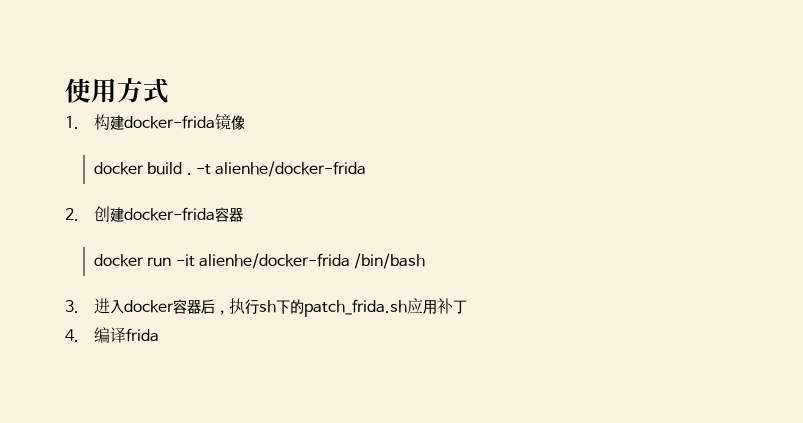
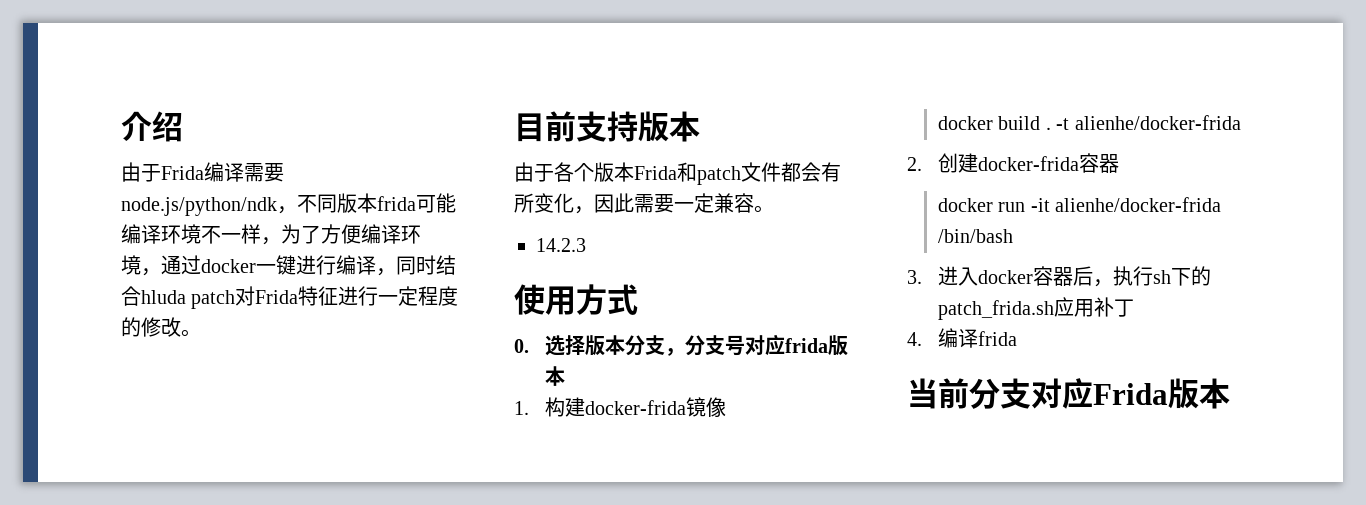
[65,78,169,104] 使用方式 -> [121,111,183,142] [121,162,284,182] [121,193,456,216] [121,224,421,245] [121,255,456,276] [121,286,459,309] [121,317,201,337] [514,111,700,142] [514,162,841,185] [514,193,774,214] [536,238,586,252] [514,284,638,315] [514,334,849,356] [545,366,566,386] 介绍 // 由于Frida编译需要node.js/python/ndk，不同版本frida可能编译环境不一样，为了方便编译环境，通过docker一键进行编译，同时结合hluda patch对Frida特征进行一定程度的修改。 // 目前支持版本 // 由于各个版本Frida和patch文件都会有所变化，因此需要一定兼容。 // 14.2.3 // 使用方式 // 0.选择版本分支，分支号对应frida版本
(159, 335) none -> [907,378,1230,409] // 当前分支对应Frida版本

